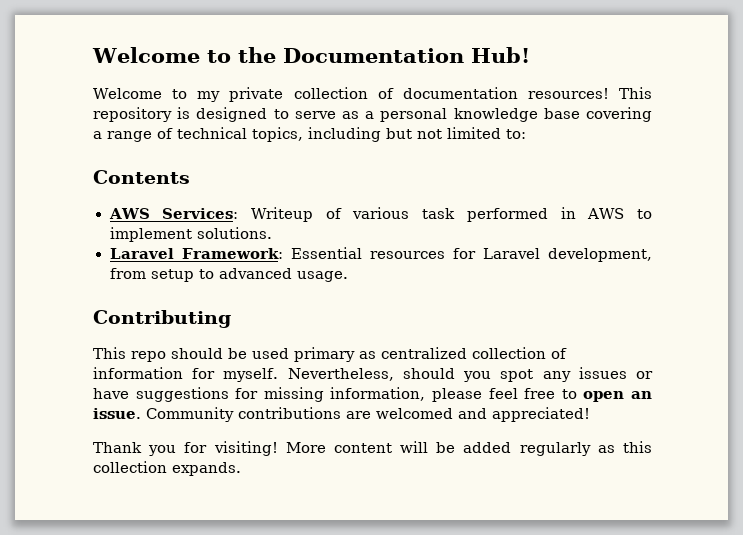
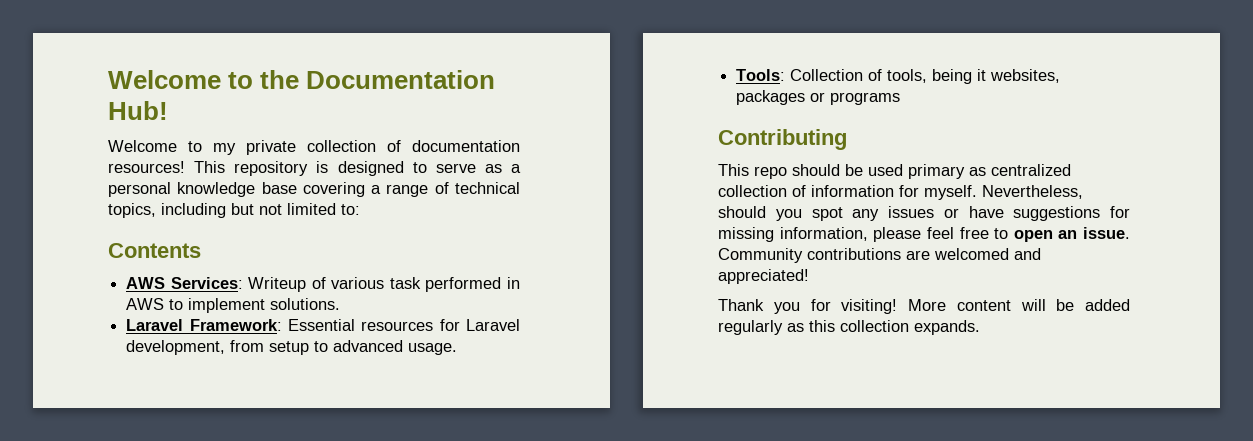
(348, 276) none -> [736,69,1061,84] [736,90,901,105] // Tools: Collection of tools, being it websites, packages or programs

